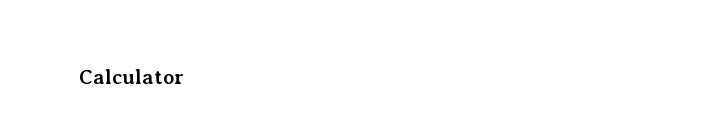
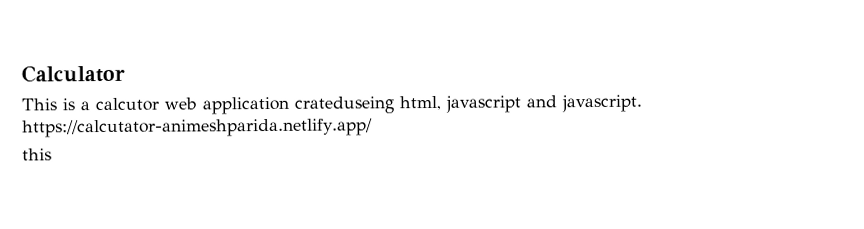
(184, 76) none -> [21,94,642,115] [22,118,373,138] [22,148,52,161] // This is a calcutor web application crateduseing html, javascript and javascript. https://calcutator-animeshparida.netlify.app/ // this

